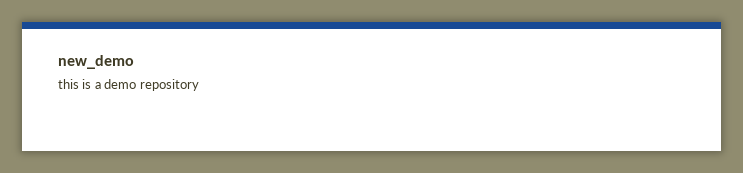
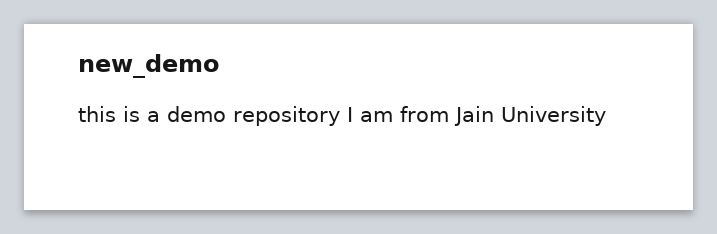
(199, 85) none -> [347,106,606,126] I am from Jain University

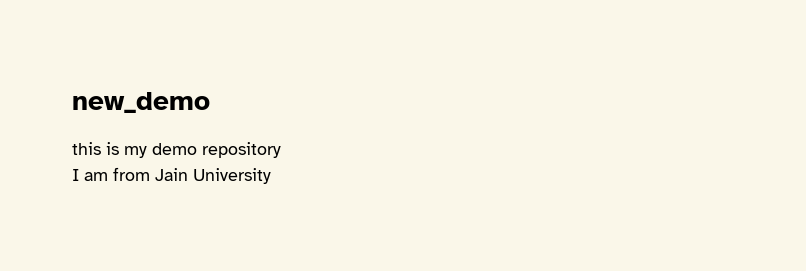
[147,111,160,122] a -> [124,146,147,158] my
(340, 116) none -> (281, 150) //

